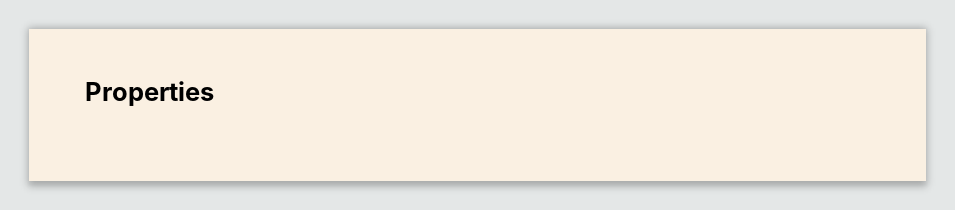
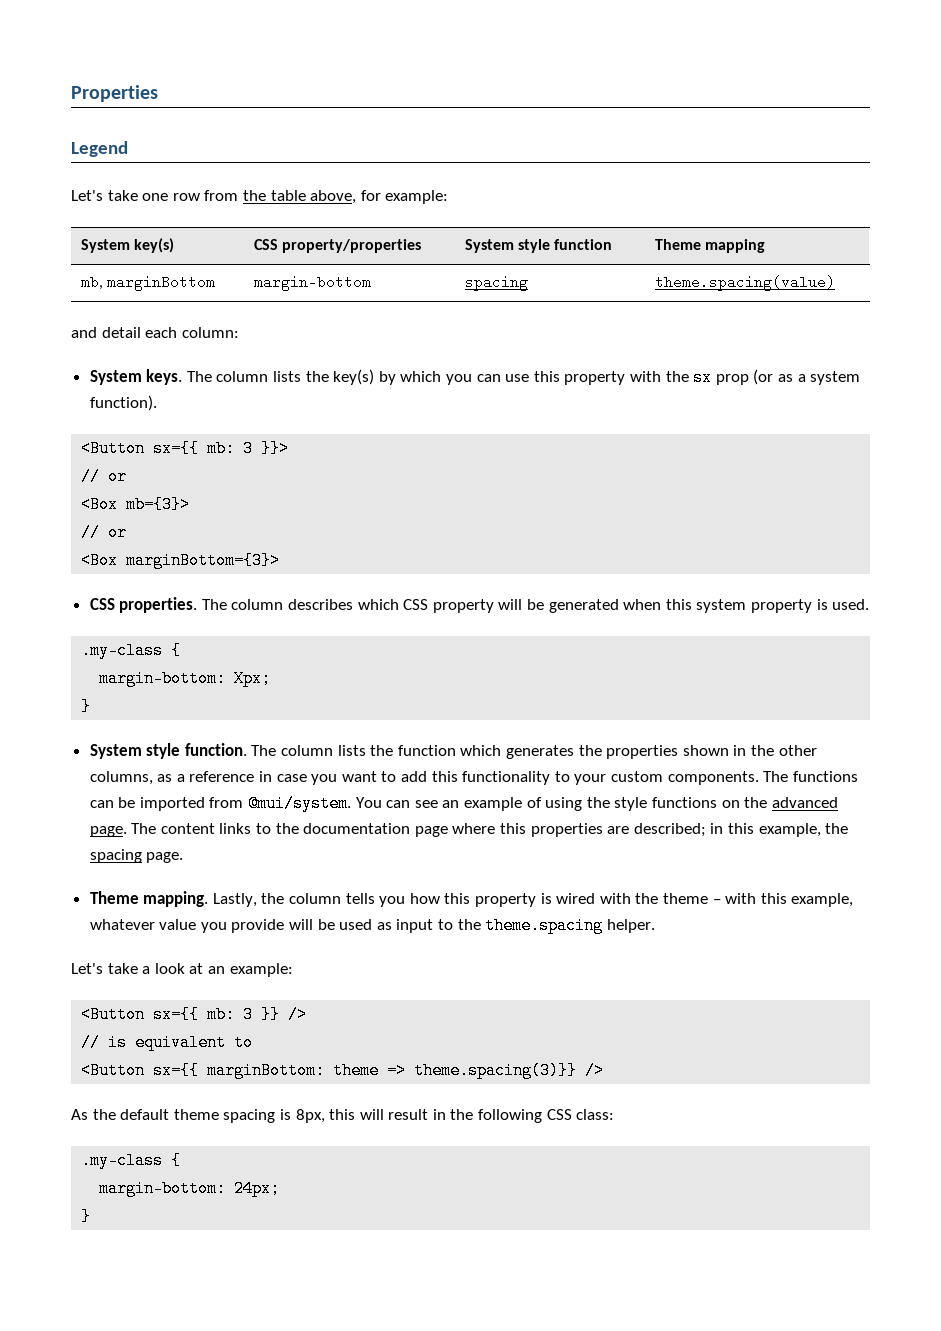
(214, 93) none -> [71,141,128,157] [71,190,449,204] [80,238,174,253] [253,239,421,253] [464,239,613,253] [654,239,765,253] [80,275,215,291] [253,275,371,291] [464,275,528,291] [654,275,835,291] [71,327,239,338] [89,369,861,386] [89,395,157,411] [81,440,290,457] [81,468,128,485] [81,496,191,513] [81,524,128,541] [81,552,281,569] [89,597,870,613] [81,642,182,659] [99,670,272,687] [81,698,92,715] [89,743,817,759] [89,771,858,785] [89,795,838,812] [89,823,849,837] [89,849,184,863] [89,891,854,907] [89,917,655,934] [71,963,293,977] [81,1006,308,1023] [81,1034,254,1051] [81,1062,605,1079] [71,1109,615,1123] [81,1152,182,1169] [99,1180,281,1197] [81,1208,92,1225] // Legend // Let's take one row from the table above, for example: // System key(s) | CSS property/properties | System style function | Theme mapping // mb, marginBottom | margin-bottom | spacing | theme.spacing(value) // and detail each column: // System keys. The column lists the key(s) by which you can use this property with the sx prop (or as a system function). // <Button sx={{ mb: 3 }}> // // or // <Box mb={3}> // // or // <Box marginBottom={3}> // CSS properties. The column describes which CSS property will be generated when this system property is used. // .my-class { // margin-bottom: Xpx; // } // System style function. The column lists the function which generates the properties shown in the other columns, as a reference in case you want to add this functionality to your custom components. The functions can be imported from @mui/system. You can see an example of using the style functions on the advanced page. The content links to the documentation page where this properties are described; in this example, the spacing page. // Theme mapping. Lastly, the column tells you how this property is wired with the theme – with this example, whatever value you provide will be used as input to the theme.spacing helper. // Let's take a look at an example: // <Button sx={{ mb: 3 }} /> // // is equivalent to // <Button sx={{ marginBottom: theme => theme.spacing(3)}} /> // As the default theme spacing is 8px, this will result in the following CSS class: // .my-class { // margin-bottom: 24px; // }

